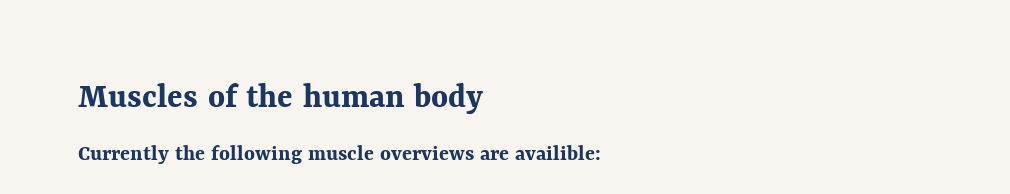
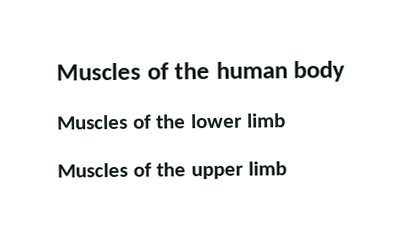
[78,145,602,164] Currently the following muscle overviews are availible: -> [57,113,286,130] [57,161,287,180] Muscles of the lower limb // Muscles of the upper limb

